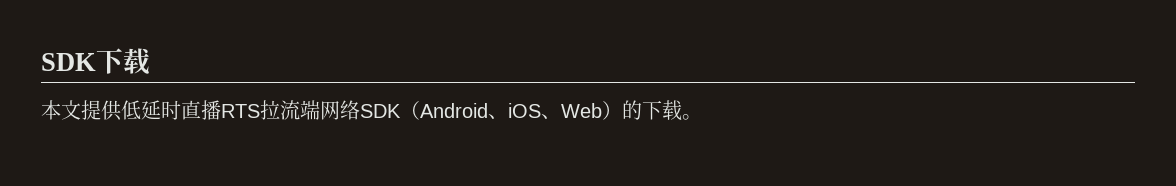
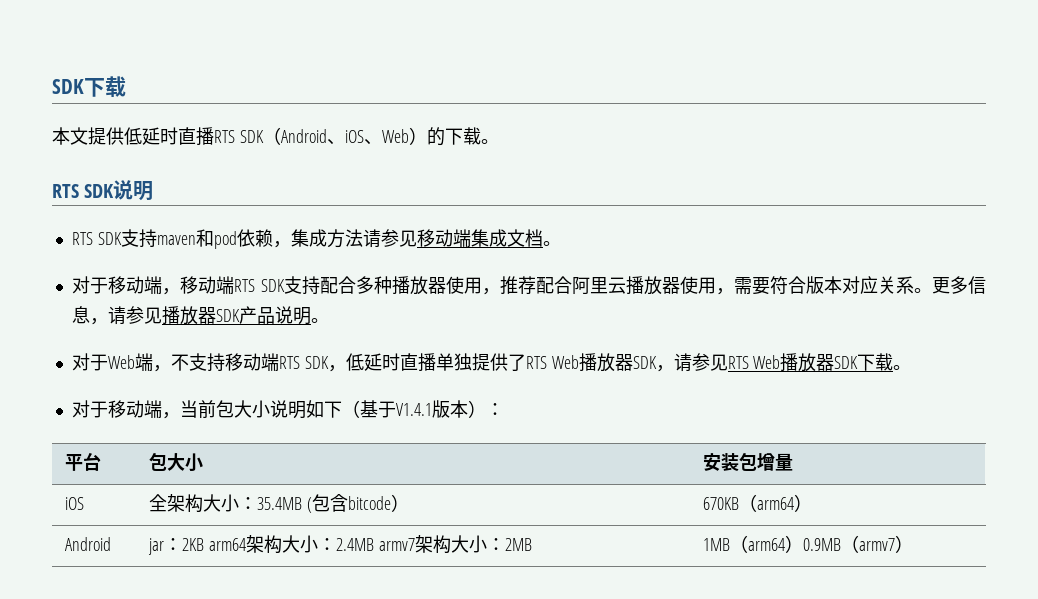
[260,100,360,120] 拉流端网络 -> (235, 136) none
(702, 117) none -> [52,180,154,201] [71,229,561,249] [71,276,986,295] [71,306,329,325] [71,353,912,372] [71,400,504,419] [65,452,102,471] [149,452,204,472] [703,452,794,471] [65,497,85,510] [149,494,410,513] [703,494,813,512] [65,537,112,551] [148,535,532,555] [703,535,914,553] // RTS SDK说明 // RTS SDK支持maven和pod依赖，集成方法请参见移动端集成文档。 // 对于移动端，移动端RTS SDK支持配合多种播放器使用，推荐配合阿里云播放器使用，需要符合版本对应关系。更多信息，请参见播放器SDK产品说明。 // 对于Web端，不支持移动端RTS SDK，低延时直播单独提供了RTS Web播放器SDK，请参见RTS Web播放器SDK下载。 // 对于移动端，当前包大小说明如下（基于V1.4.1版本）： // 平台 | 包大小 | 安装包增量 // iOS | 全架构大小：35.4MB (包含bitcode） | 670KB（arm64） // Android | jar：2KB arm64架构大小：2.4MB armv7架构大小：2MB | 1MB（arm64）0.9MB（armv7）

